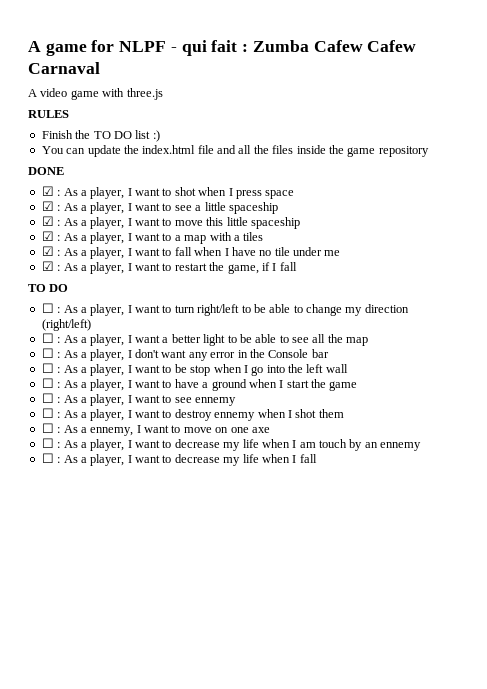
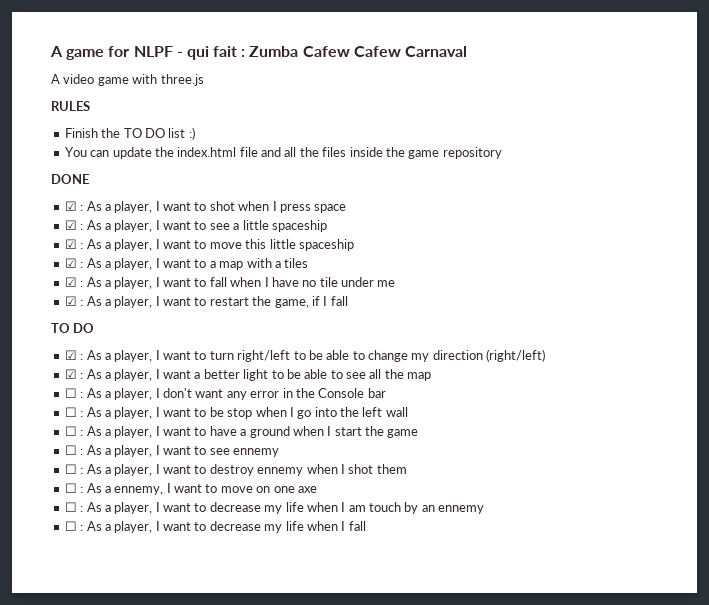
[41,303,54,313] ☐ -> [64,350,77,360] ☑
[41,333,54,343] ☐ -> [64,369,77,379] ☑

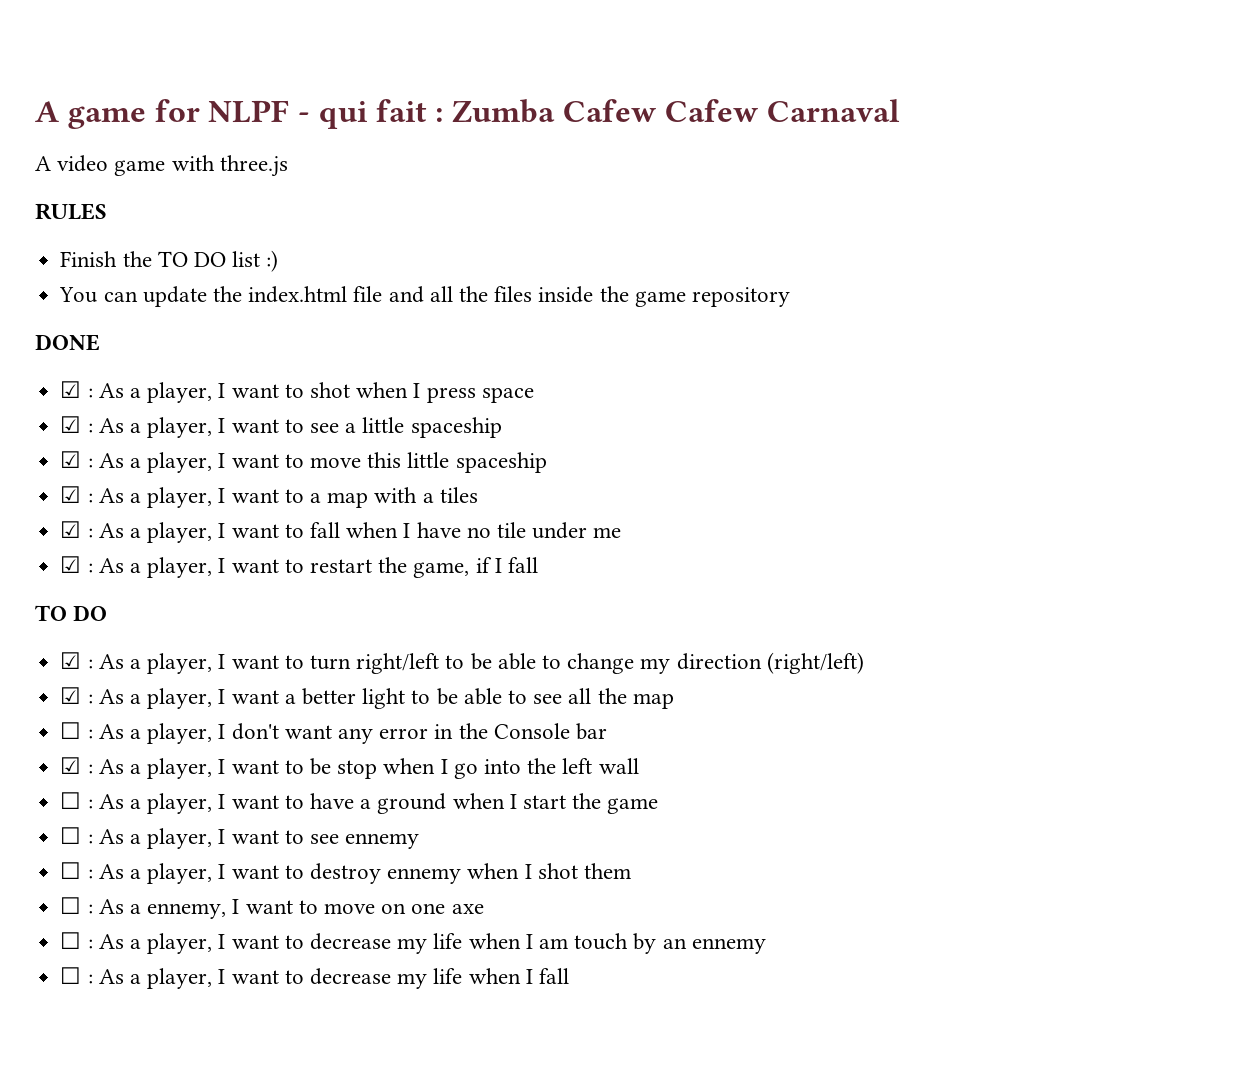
[64,407,77,417] ☐ -> [60,757,82,774] ☑

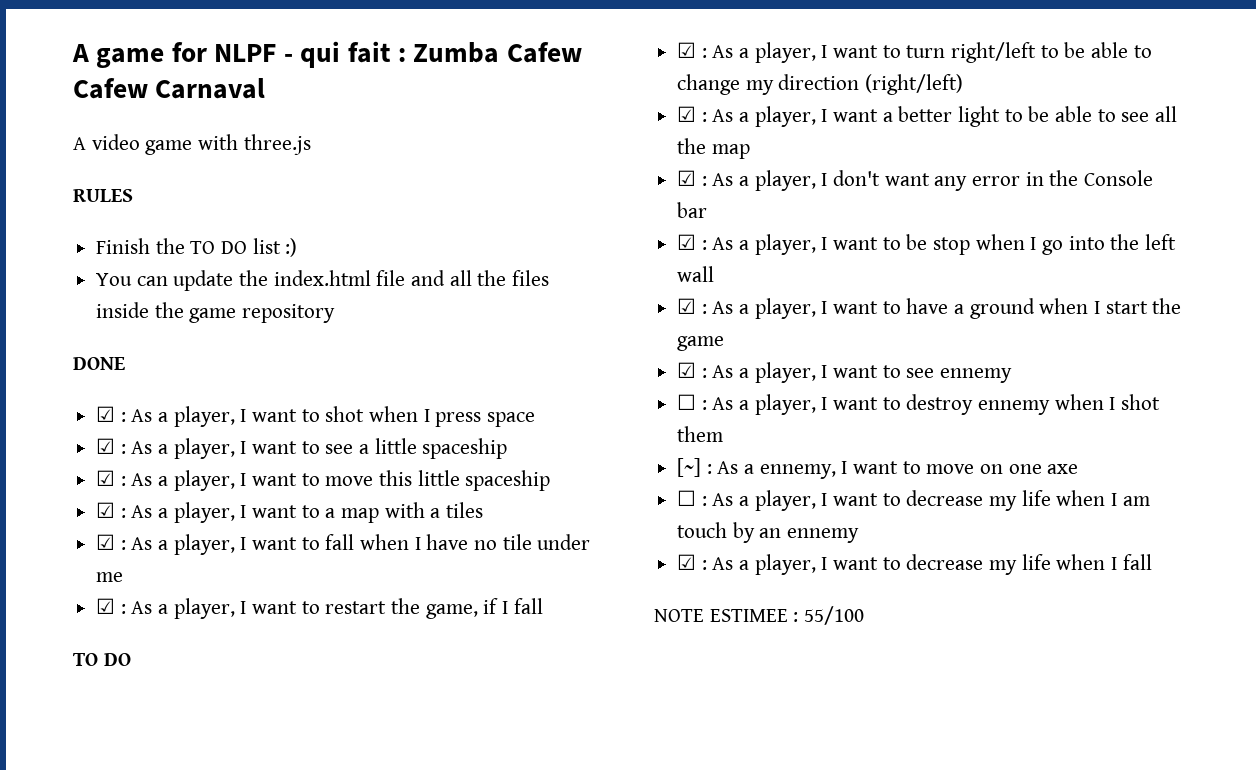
[60,722,82,739] ☐ -> [677,170,697,186] ☑
[60,792,82,809] ☐ -> [677,298,697,314] ☑
[60,827,82,844] ☐ -> [677,362,697,378] ☑
[60,897,82,914] ☐ -> [677,458,702,477] [~]
[60,967,82,984] ☐ -> [677,554,697,570] ☑
(570, 976) none -> [654,606,865,625] // NOTE ESTIMEE : 55/100

